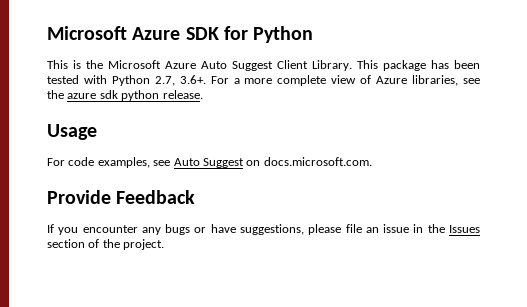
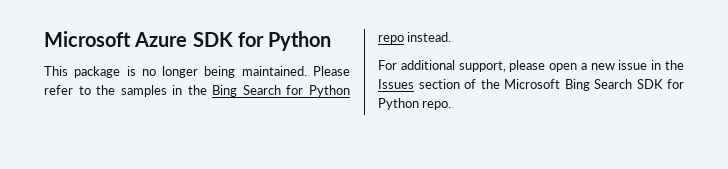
[73,60,480,71] [47,75,480,86] [47,90,203,101] [47,124,97,140] [47,157,372,168] [47,190,196,204] [47,224,379,235] is the Microsoft Azure Auto Suggest Client Library. This package has been tested with Python 2.7, 3.6+. For a more complete view of Azure libraries, see the azure sdk python release. // Usage // For code examples, see Auto Suggest on docs.microsoft.com. // Provide Feedback // If you encounter any bugs or have suggestions, please file an -> [74,66,350,78] [44,85,350,97] [378,32,452,44] [378,60,615,72] package is no longer being maintained. Please refer to the samples in the Bing Search for Python repo instead. // For additional support, please open a new
[123,239,165,250] project. -> [504,79,684,91] [378,98,452,110] Microsoft Bing Search SDK for Python repo.

